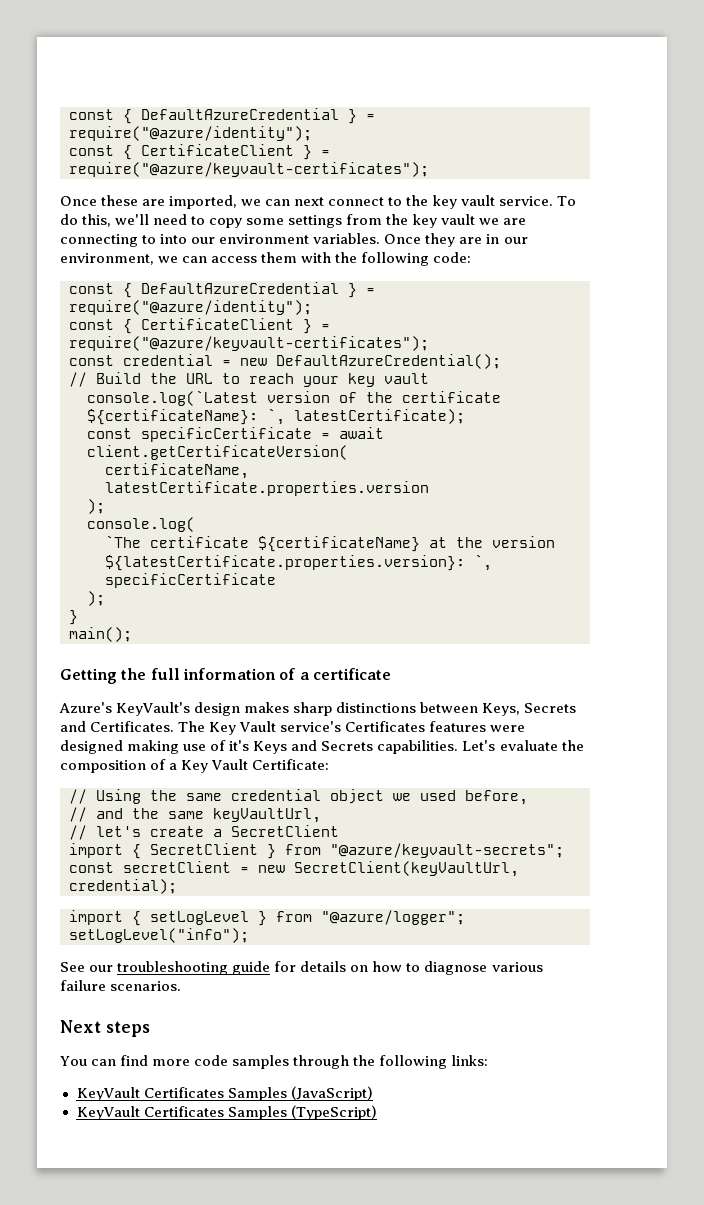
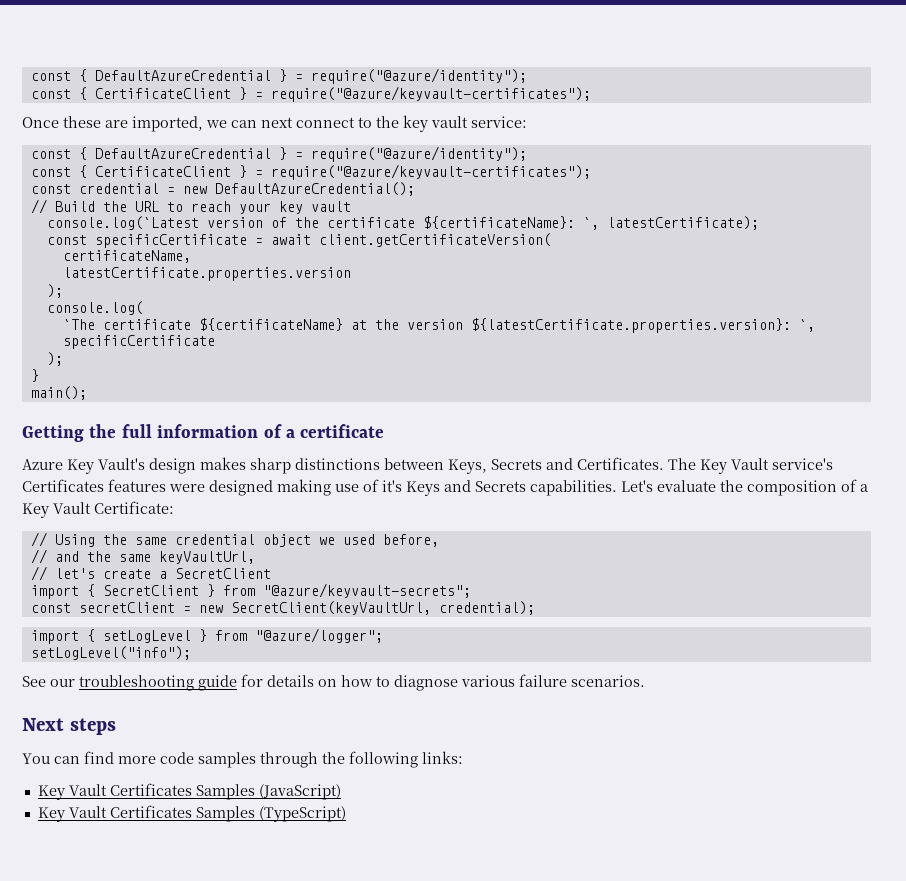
[498,196,576,206] [60,214,526,228] [60,233,528,247] [60,252,472,266] service. To do this, we'll need to copy some settings from the key vault we are connecting to into our environment variables. Once they are in our environment, we can access them with the following code: -> [471,116,527,128] service:
[59,702,191,716] Azure's KeyVault's -> [22,458,145,474] Azure Key Vault's
[76,1087,140,1101] KeyVault -> [37,784,107,800] Key Vault
[76,1106,140,1120] KeyVault -> [37,806,107,822] Key Vault

